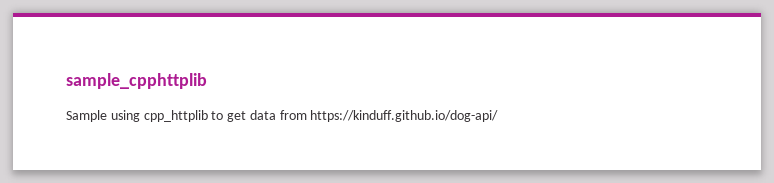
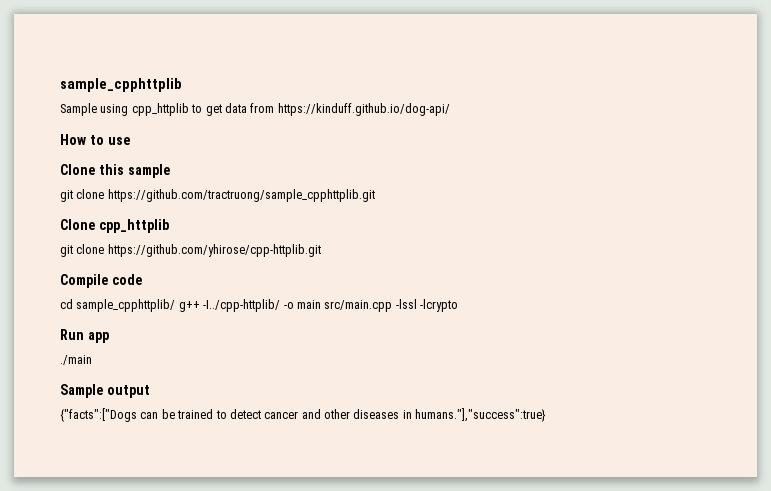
(499, 116) none -> [60,134,131,145] [60,164,170,178] [60,189,375,202] [60,219,169,233] [60,244,321,257] [60,274,142,288] [60,299,458,312] [60,329,109,343] [60,355,92,365] [60,384,150,398] [60,408,547,422] // How to use // Clone this sample // git clone https://github.com/tractruong/sample_cpphttplib.git // Clone cpp_httplib // git clone https://github.com/yhirose/cpp-httplib.git // Compile code // cd sample_cpphttplib/ g++ -I../cpp-httplib/ -o main src/main.cpp -lssl -lcrypto // Run app // ./main // Sample output // {"facts":["Dogs can be trained to detect cancer and other diseases in humans."],"success":true}

